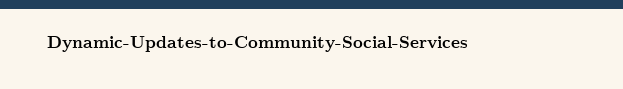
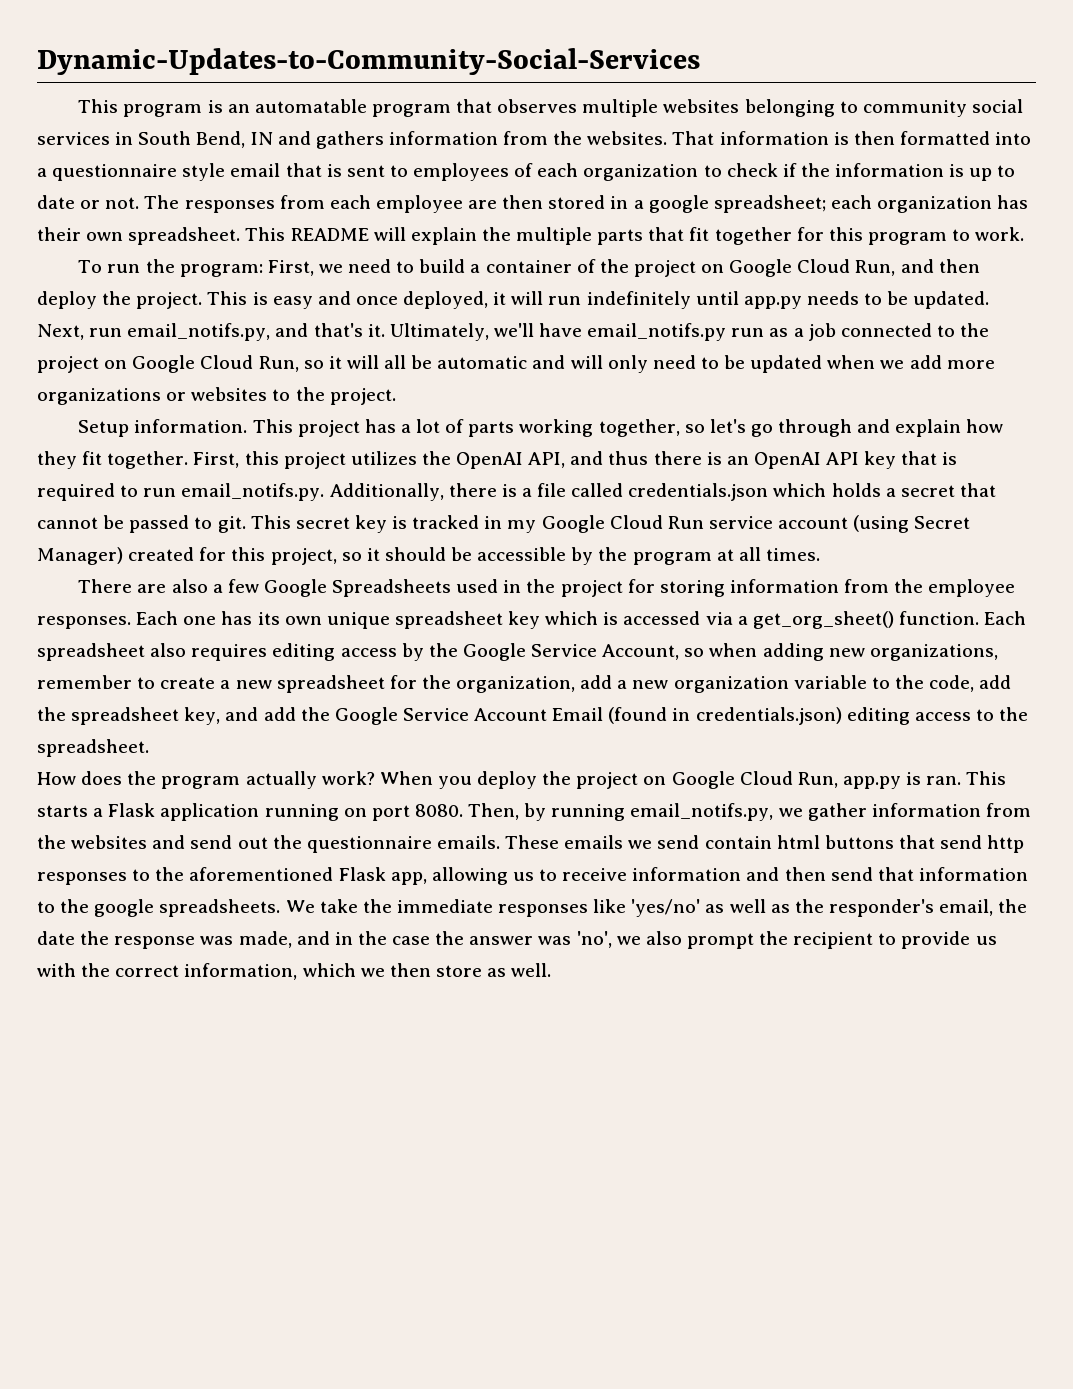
(468, 44) none -> [78,99,1023,117] [37,131,1032,149] [37,163,1016,181] [37,195,1029,213] [37,227,1025,245] [78,259,980,277] [37,291,990,309] [37,323,990,341] [37,355,995,373] [37,387,396,405] [78,419,1004,437] [37,451,958,469] [37,483,996,501] [37,515,971,533] [37,547,820,565] [78,579,1016,597] [37,611,1027,629] [37,643,998,661] [37,675,1012,693] [37,707,1029,725] [37,739,149,757] [37,771,1007,789] [37,803,1031,821] [37,835,1025,853] [37,867,1028,885] [37,899,1028,917] [37,931,997,949] [37,963,552,980] // This program is an automatable program that observes multiple websites belonging to community social services in South Bend, IN and gathers information from the websites. That information is then formatted into a questionnaire style email that is sent to employees of each organization to check if the information is up to date or not. The responses from each employee are then stored in a google spreadsheet; each organization has their own spreadsheet. This README will explain the multiple parts that fit together for this program to work. // To run the program: First, we need to build a container of the project on Google Cloud Run, and then deploy the project. This is easy and once deployed, it will run indefinitely until app.py needs to be updated. Next, run email_notifs.py, and that's it. Ultimately, we'll have email_notifs.py run as a job connected to the project on Google Cloud Run, so it will all be automatic and will only need to be updated when we add more organizations or websites to the project. // Setup information. This project has a lot of parts working together, so let's go through and explain how they fit together. First, this project utilizes the OpenAI API, and thus there is an OpenAI API key that is required to run email_notifs.py. Additionally, there is a file called credentials.json which holds a secret that cannot be passed to git. This secret key is tracked in my Google Cloud Run service account (using Secret Manager) created for this project, so it should be accessible by the program at all times. // There are also a few Google Spreadsheets used in the project for storing information from the employee responses. Each one has its own unique spreadsheet key which is accessed via a get_org_sheet() function. Each spreadsheet also requires editing access by the Google Service Account, so when adding new organizations, remember to create a new spreadsheet for the organization, add a new organization variable to the code, add the spreadsheet key, and add the Google Service Account Email (found in credentials.json) editing access to the spreadsheet. // How does the program actually work? When you deploy the project on Google Cloud Run, app.py is ran. This starts a Flask application running on port 8080. Then, by running email_notifs.py, we gather information from the websites and send out the questionnaire emails. These emails we send contain html buttons that send http responses to the aforementioned Flask app, allowing us to receive information and then send that information to the google spreadsheets. We take the immediate responses like 'yes/no' as well as the responder's email, the date the response was made, and in the case the answer was 'no', we also prompt the recipient to provide us with the correct information, which we then store as well.

